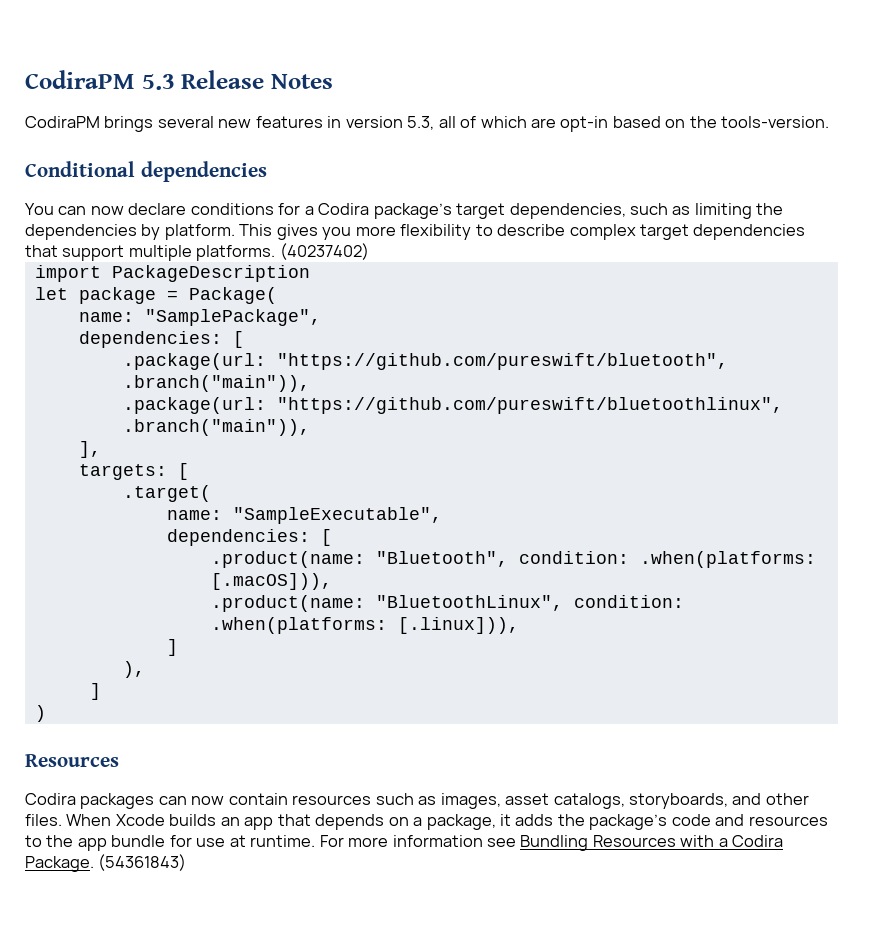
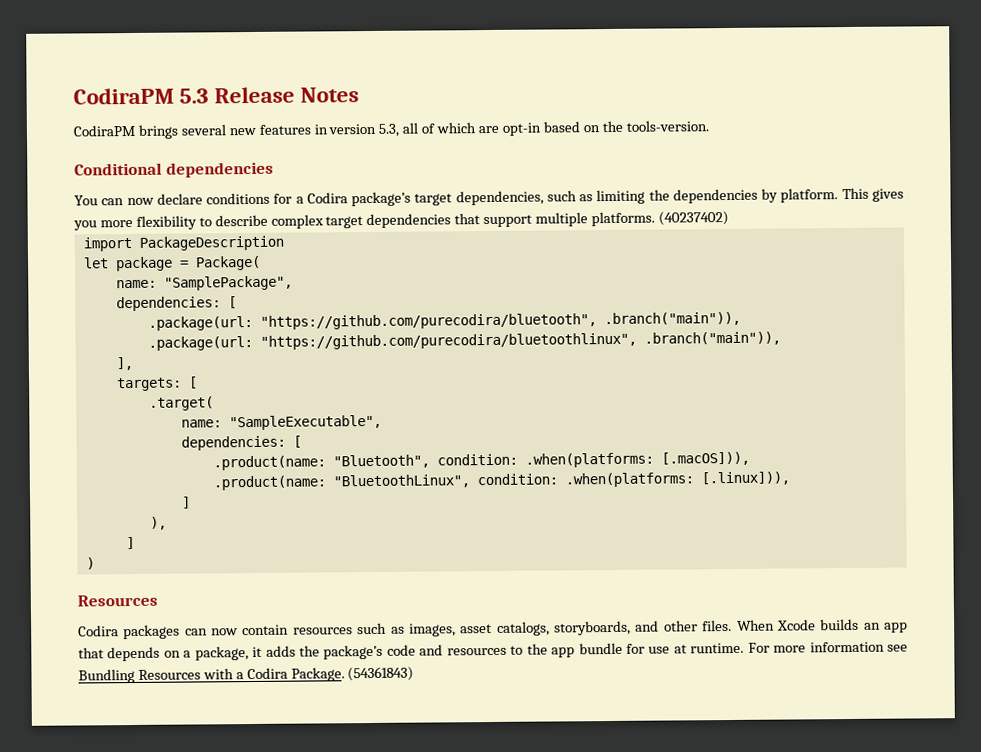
[276,353,728,370] "https://github.com/pureswift/bluetooth", -> [259,313,597,330] "https://github.com/purecodira/bluetooth",
[276,397,783,414] "https://github.com/pureswift/bluetoothlinux", -> [259,332,637,350] "https://github.com/purecodira/bluetoothlinux",

